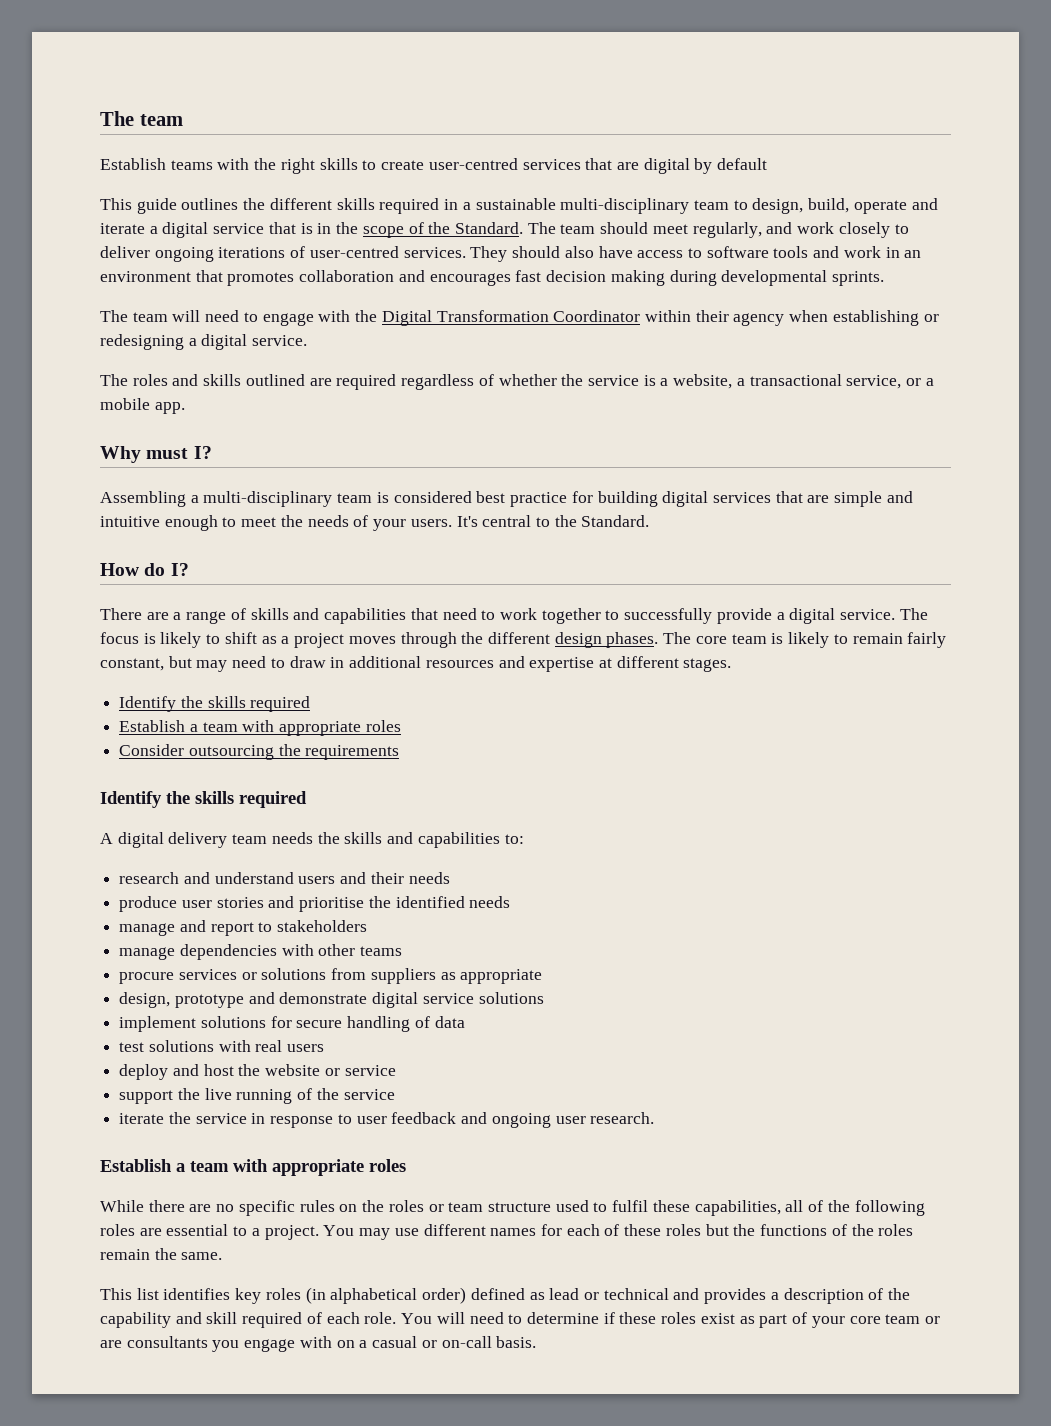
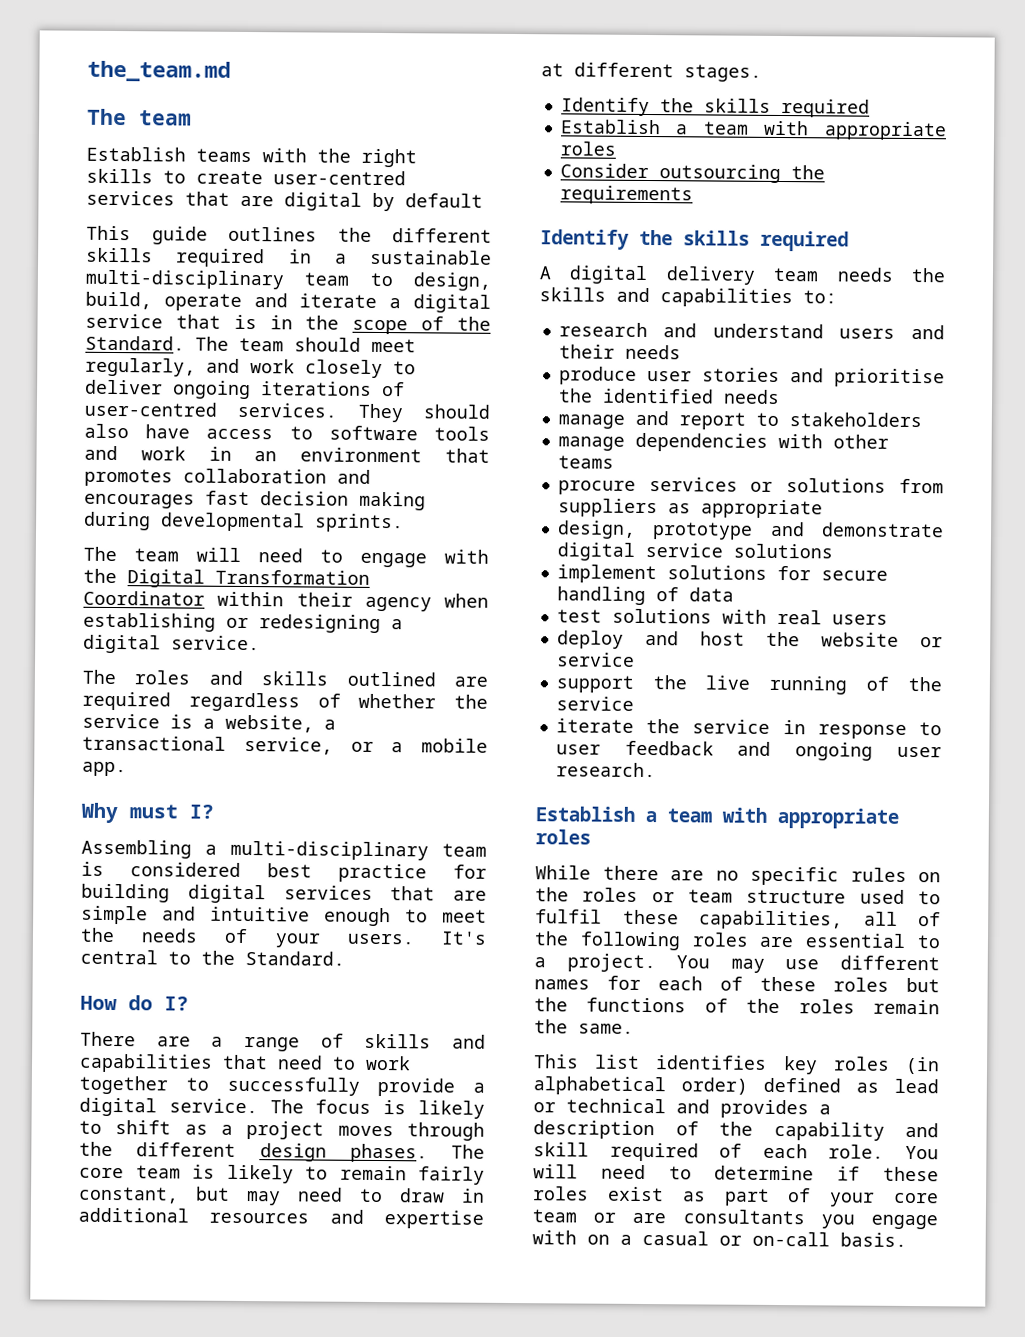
(100, 118) none -> [87,60,231,82] the_team.md //

